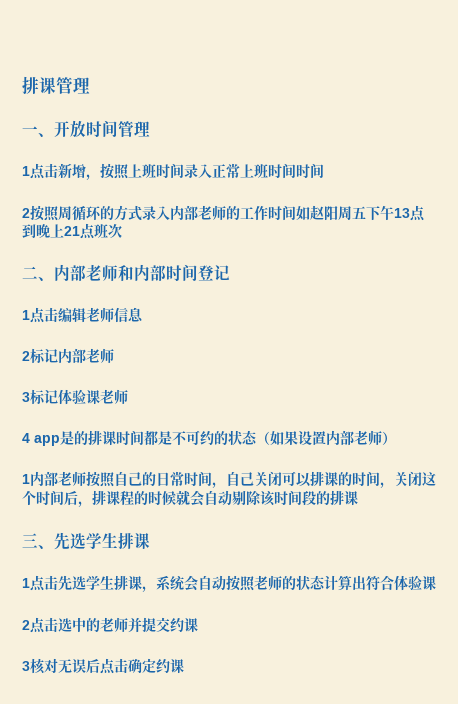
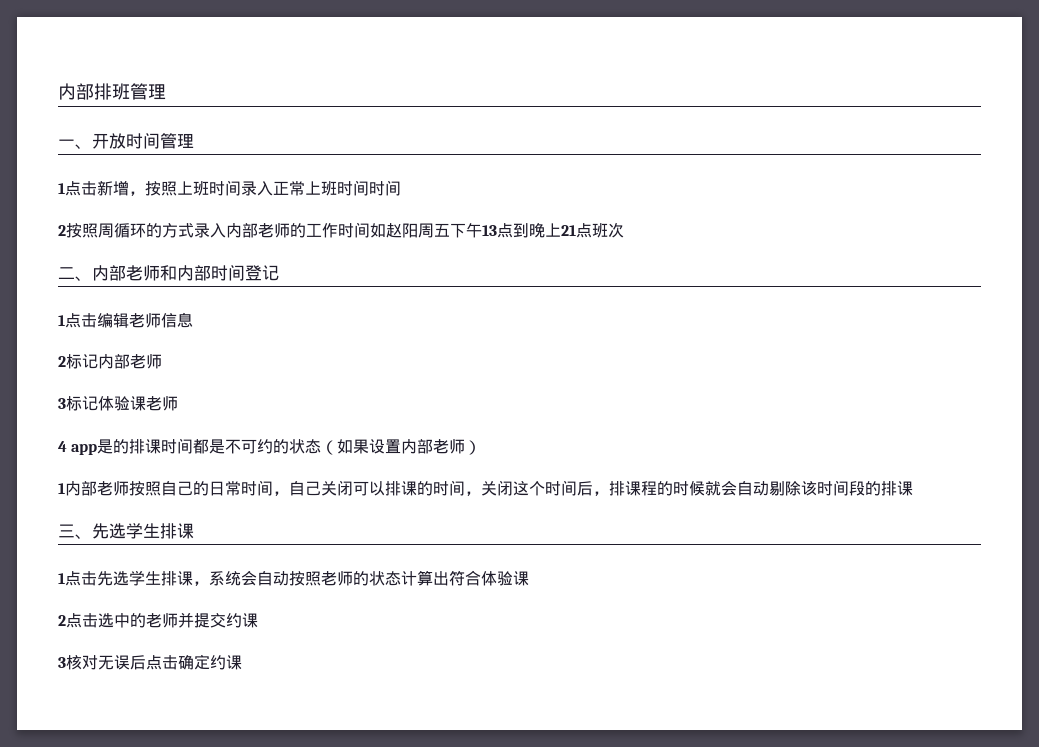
[22,76,56,94] 排课 -> [58,83,130,100] 内部排班

